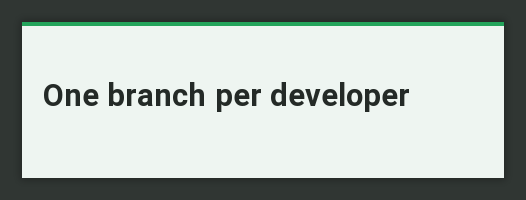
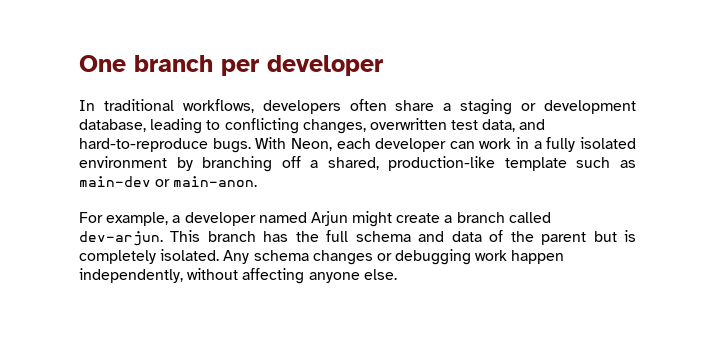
(411, 97) none -> [79,99,637,115] [79,118,546,134] [79,137,636,153] [79,156,636,172] [79,176,258,187] [79,211,551,227] [79,230,636,246] [79,249,565,265] [79,268,397,284] // In traditional workflows, developers often share a staging or development database, leading to conflicting changes, overwritten test data, and hard-to-reproduce bugs. With Neon, each developer can work in a fully isolated environment by branching off a shared, production-like template such as main-dev or main-anon. // For example, a developer named Arjun might create a branch called dev-arjun. This branch has the full schema and data of the parent but is completely isolated. Any schema changes or debugging work happen independently, without affecting anyone else.

